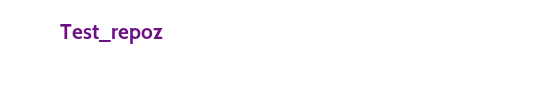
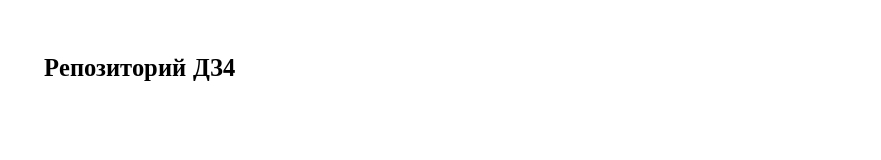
[60,24,163,44] Test_repoz -> [44,58,235,81] Репозиторий ДЗ4

